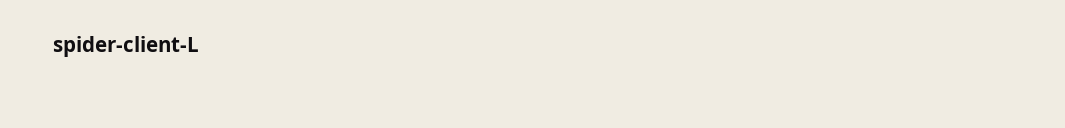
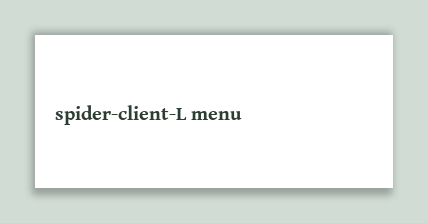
(199, 46) none -> [191,111,243,120] menu

